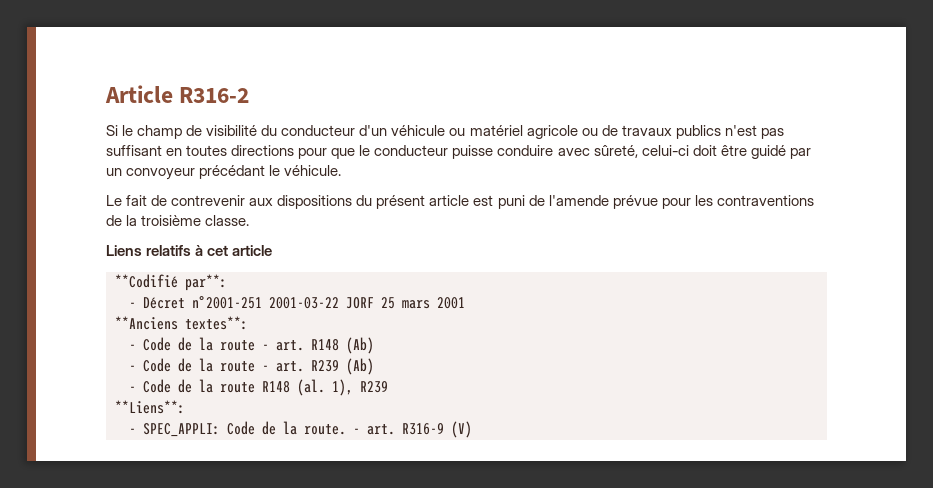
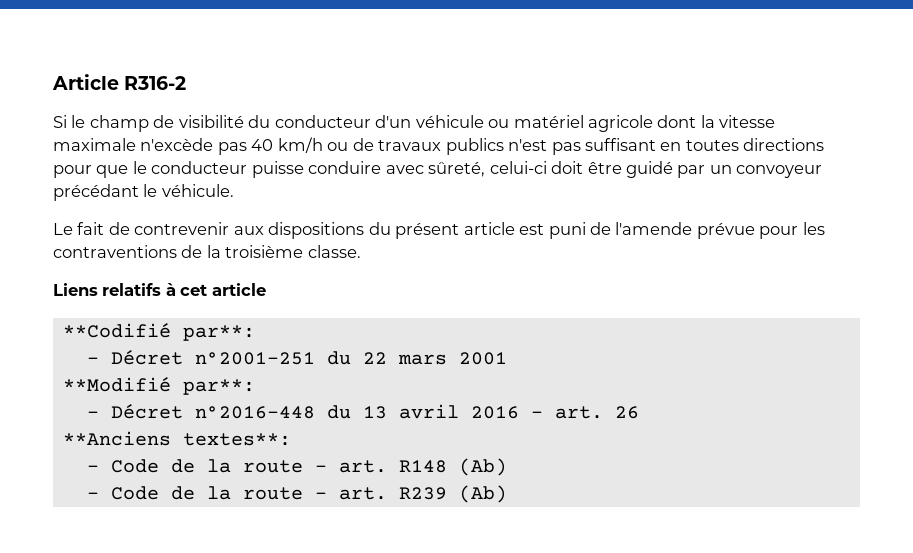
(578, 132) none -> [657,115,776,128] [53,137,323,155] dont la vitesse maximale n'excède pas 40 km/h
[269,297,395,309] 2001-03-22 JORF 25 -> [326,351,387,365] du 22
(465, 303) none -> [62,377,255,395] [86,404,639,419] // **Modifié par**: // - Décret n°2016-448 du 13 avril 2016 - art. 26
[129,379,388,396] [115,400,185,414] [129,421,472,438] // - Code de la route R148 (al. 1), R239 // **Liens**: // - SPEC_APPLI: Code de la route. - art. R316-9 (V) -> (507, 494) none

